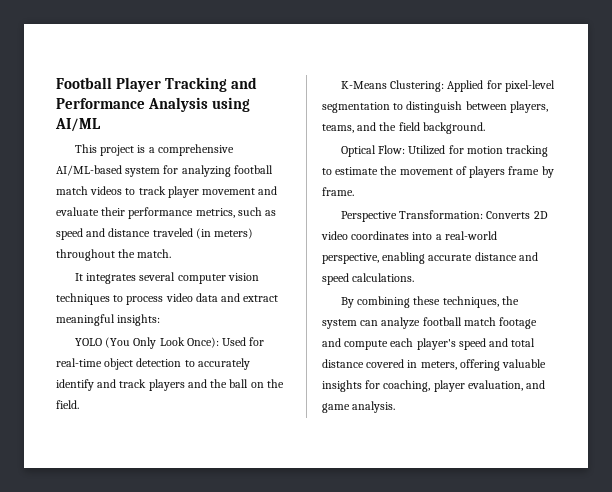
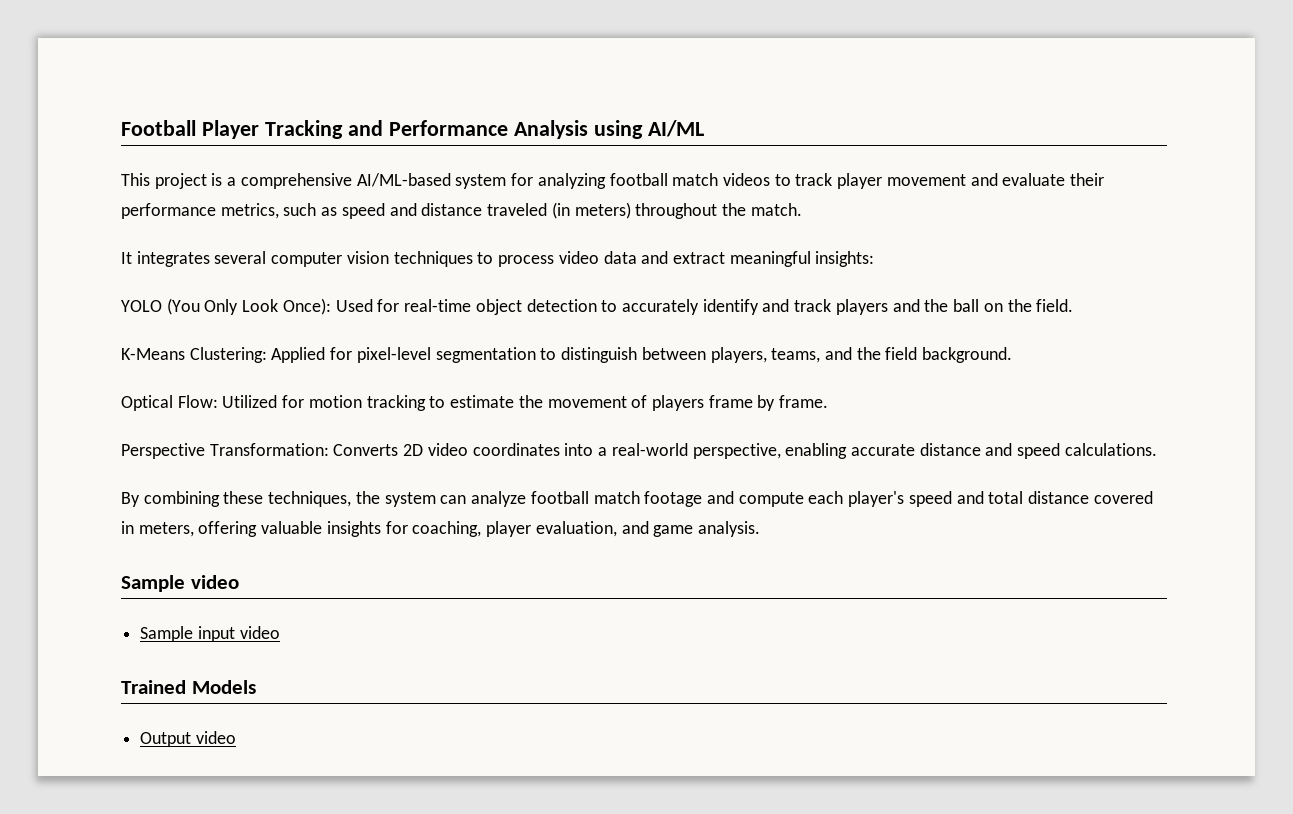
(396, 407) none -> [121,575,239,592] [140,626,280,642] [121,680,256,694] [140,731,236,747] // Sample video // Sample input video // Trained Models // Output video

